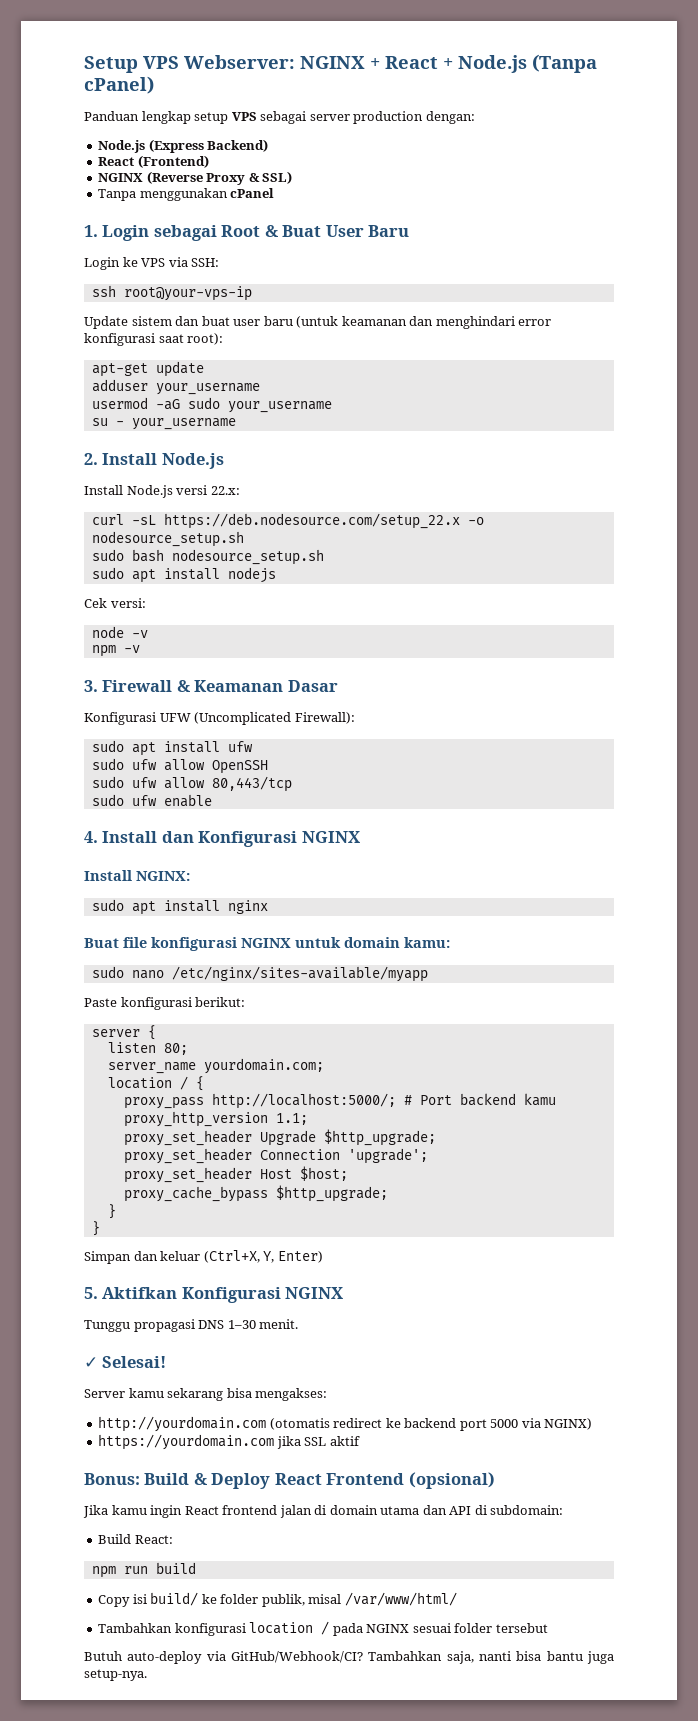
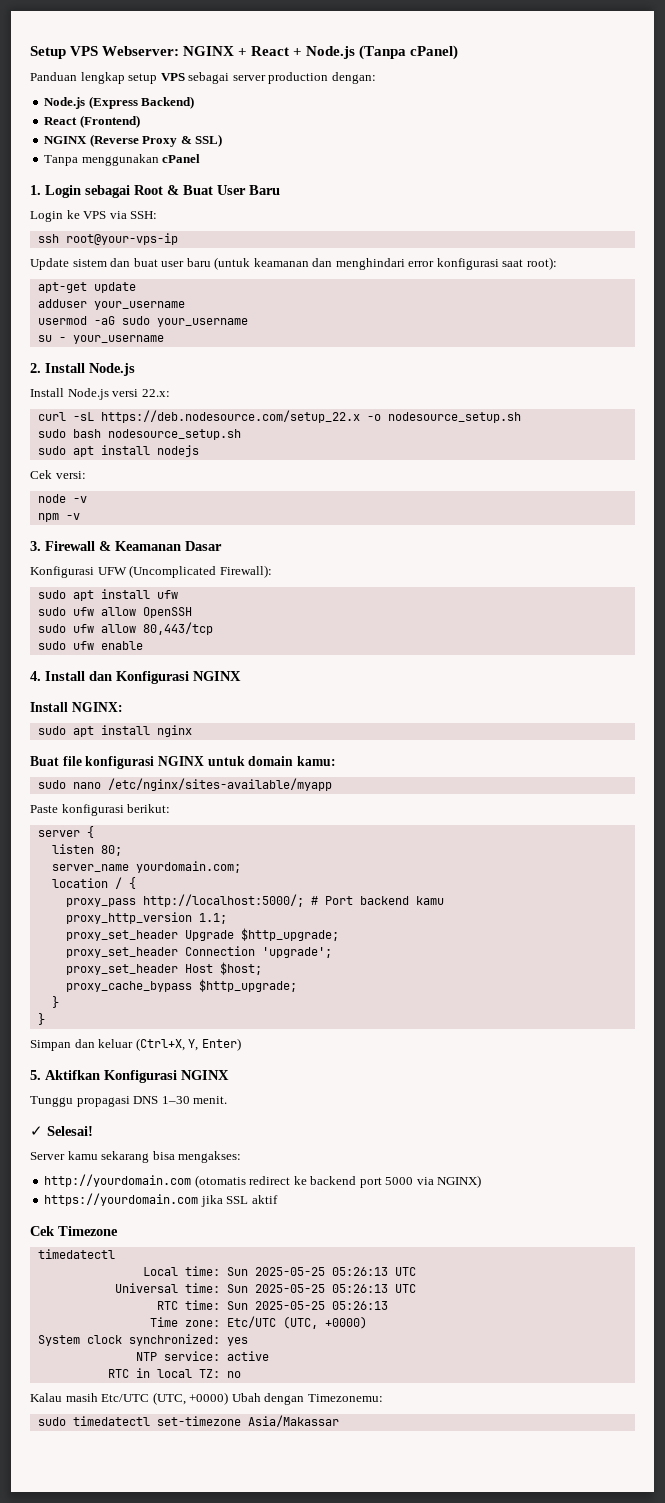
[84,1472,495,1489] [83,1505,564,1518] [98,1534,173,1544] [91,1562,196,1578] [98,1592,457,1607] [98,1621,548,1636] [84,1651,614,1664] [84,1669,147,1681] Bonus: Build & Deploy React Frontend (opsional) // Jika kamu ingin React frontend jalan di domain utama dan API di subdomain: // Build React: // npm run build // Copy isi build/ ke folder publik, misal /var/www/html/ // Tambahkan konfigurasi location / pada NGINX sesuai folder tersebut // Butuh auto-deploy via GitHub/Webhook/CI? Tambahkan saja, nanti bisa bantu juga setup-nya. -> [30,1226,118,1236] [37,1249,115,1259] [142,1266,416,1276] [114,1283,416,1293] [156,1300,388,1310] [149,1316,367,1329] [37,1334,248,1346] [135,1351,269,1361] [107,1368,241,1378] [30,1392,383,1405] [37,1415,339,1427] Cek Timezone // timedatectl // Local time: Sun 2025-05-25 05:26:13 UTC // Universal time: Sun 2025-05-25 05:26:13 UTC // RTC time: Sun 2025-05-25 05:26:13 // Time zone: Etc/UTC (UTC, +0000) // System clock synchronized: yes // NTP service: active // RTC in local TZ: no // Kalau masih Etc/UTC (UTC, +0000) Ubah dengan Timezonemu: // sudo timedatectl set-timezone Asia/Makassar

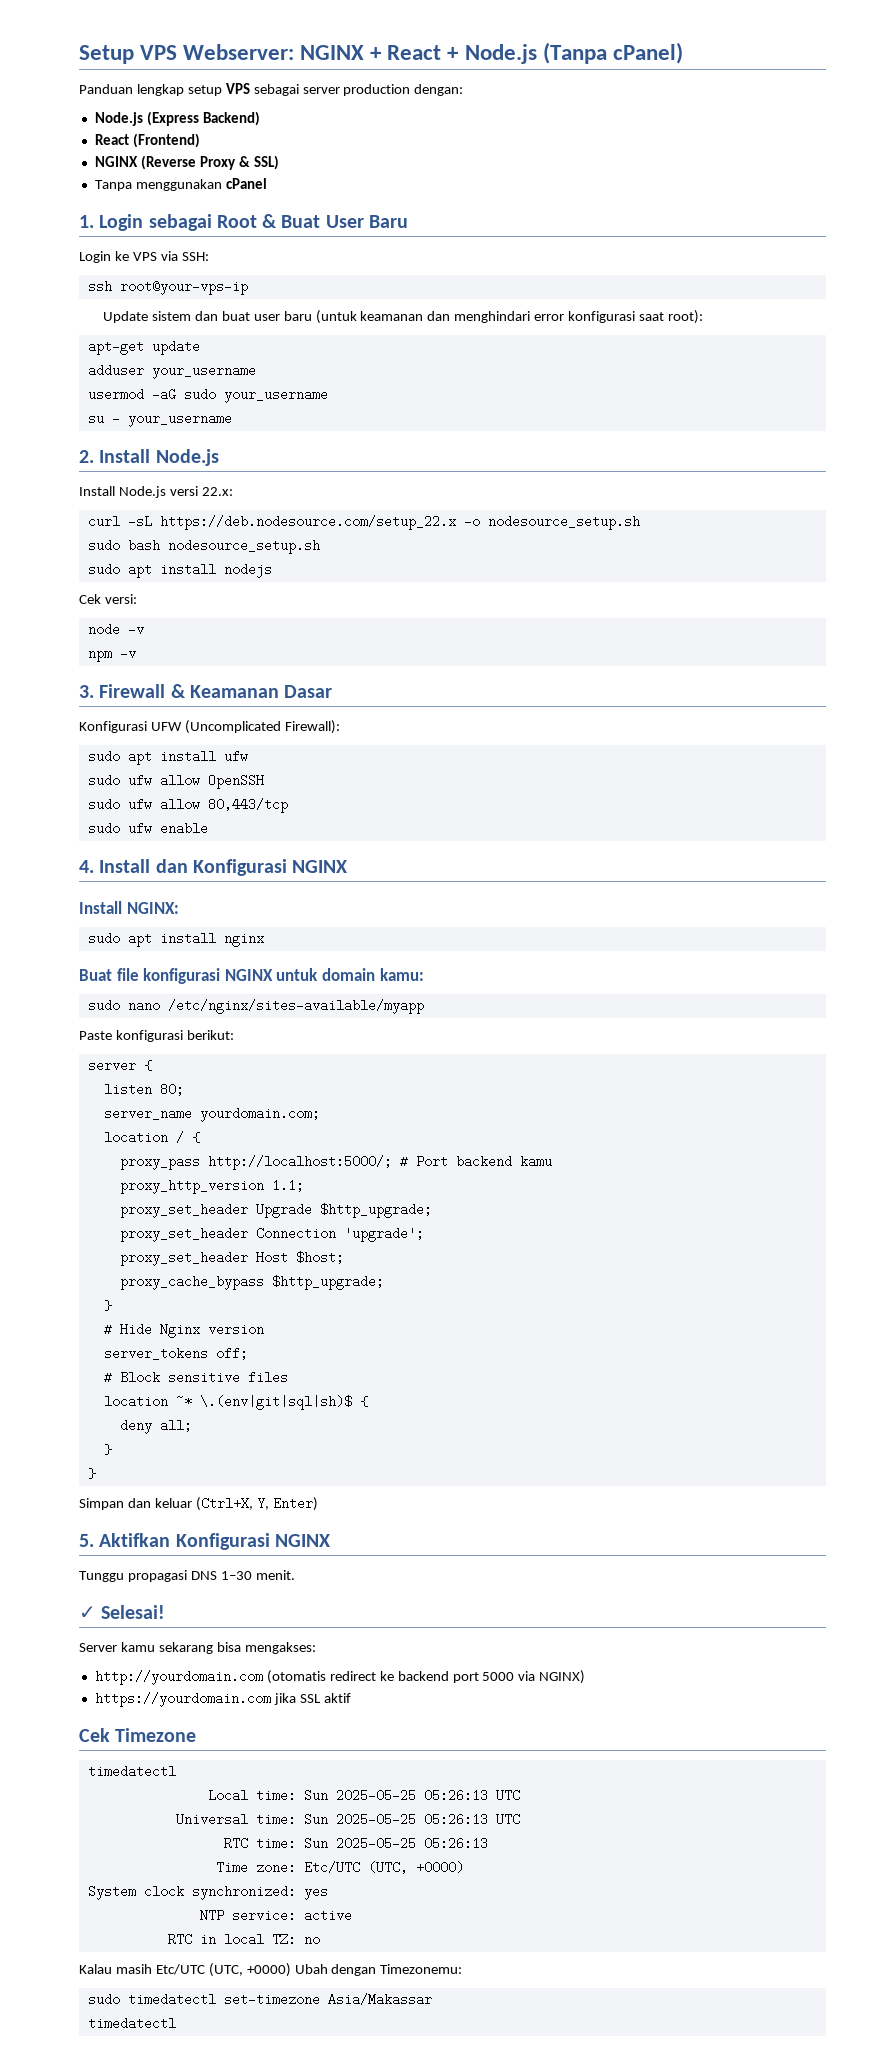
(59, 1002) none -> [103,1323,264,1338] [103,1347,248,1360] [103,1371,288,1384] [103,1395,368,1410] [119,1419,192,1434] [103,1444,112,1455] // # Hide Nginx version // server_tokens off; // # Block sensitive files // location ~* \.(env|git|sql|sh)$ { // deny all; // }
(339, 1421) none -> [87,2017,176,2030] // timedatectl

